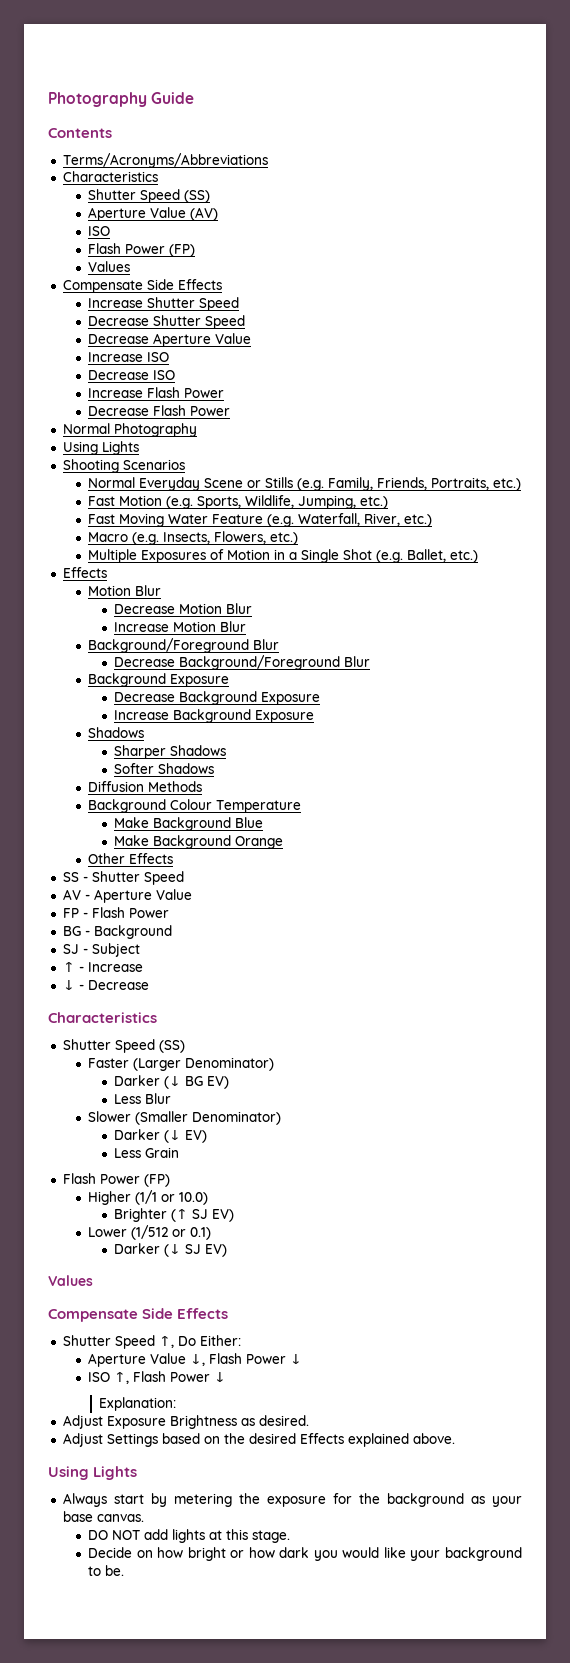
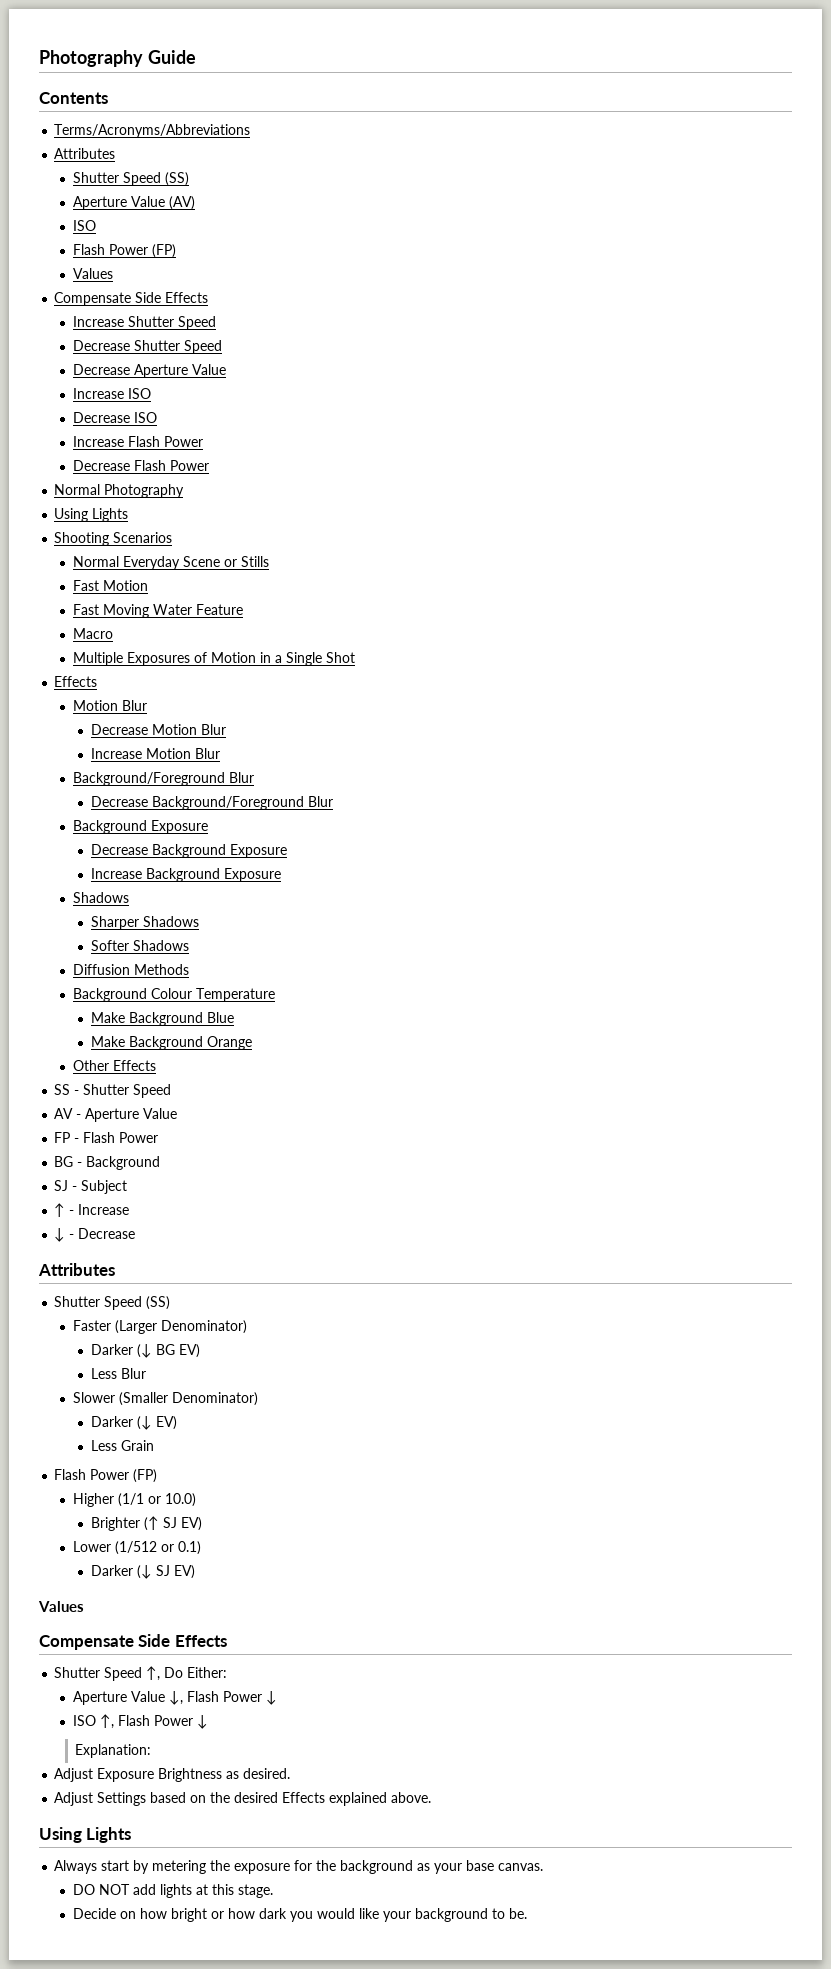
[62,171,158,182] Characteristics -> [54,148,116,159] Attributes
[297,477,522,491] [88,495,389,509] [88,513,433,527] [88,531,299,545] (e.g. Family, Friends, Portraits, etc.) // Fast Motion (e.g. Sports, Wildlife, Jumping, etc.) // Fast Moving Water Feature (e.g. Waterfall, River, etc.) // Macro (e.g. Insects, Flowers, etc.) -> [72,580,148,591] [72,604,243,618] [72,628,113,639] // Fast Motion // Fast Moving Water Feature // Macro
[376,549,479,563] (e.g. Ballet, etc.) -> (355, 657) none
[48,1012,157,1023] Characteristics -> [38,1263,115,1276] Attributes

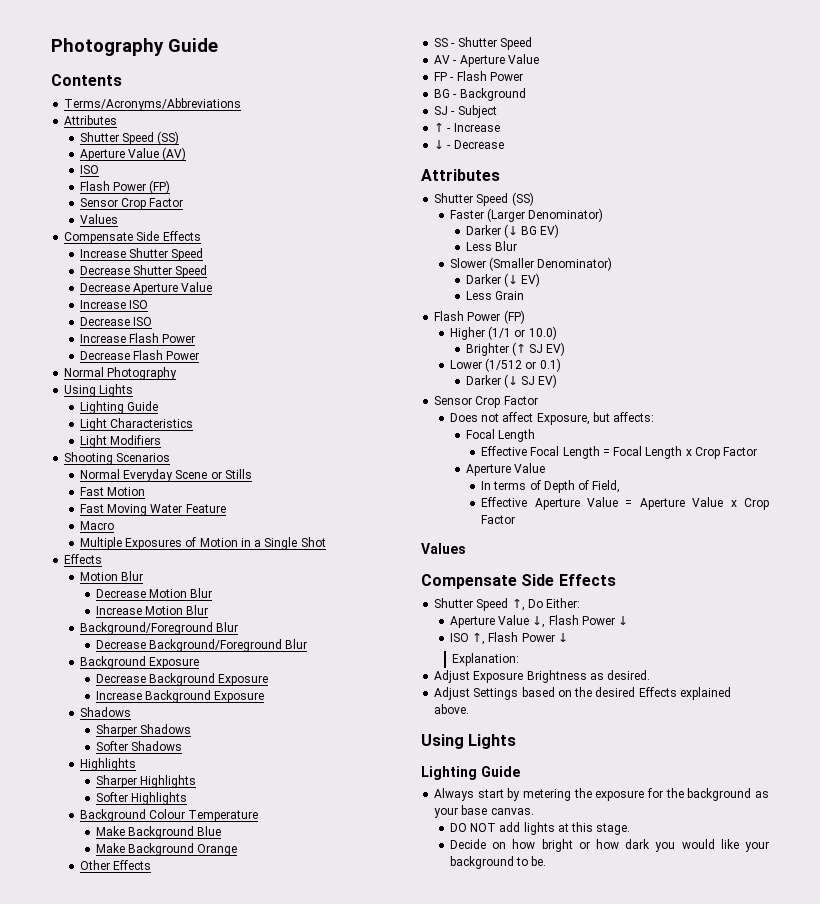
(176, 251) none -> [79,198,184,210] // Sensor Crop Factor
(129, 515) none -> [79,401,159,414] [79,418,194,431] [79,435,162,448] // Lighting Guide // Light Characteristics // Light Modifiers
[72,964,189,975] Diffusion Methods -> [79,758,136,771] [95,775,196,788] [95,792,187,805] Highlights // Sharper Highlights // Softer Highlights
(195, 1572) none -> [434,396,538,408] [449,412,655,425] [465,429,535,442] [481,446,758,459] [465,463,545,476] [481,480,621,493] [481,497,769,510] [481,515,516,524] // Sensor Crop Factor // Does not affect Exposure, but affects: // Focal Length // Effective Focal Length = Focal Length x Crop Factor // Aperture Value // In terms of Depth of Field, // Effective Aperture Value = Aperture Value x Crop Factor
(132, 1835) none -> [421,766,520,780] // Lighting Guide

